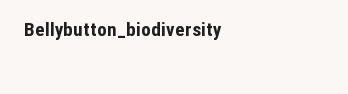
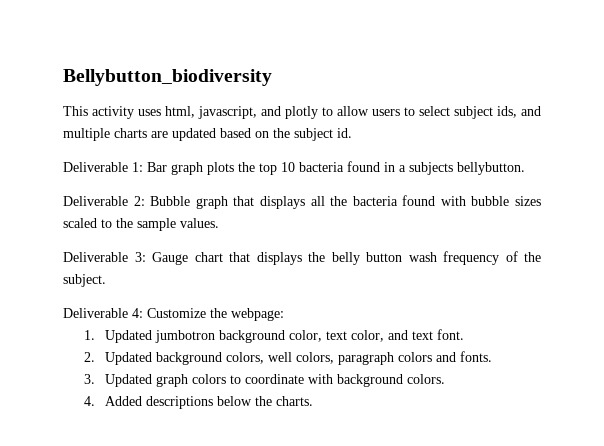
(222, 31) none -> [63,106,541,119] [63,128,352,141] [63,161,525,175] [63,195,541,209] [63,218,219,231] [63,251,541,265] [63,274,106,287] [63,308,284,321] [83,329,464,343] [83,351,492,365] [83,374,445,387] [83,396,313,409] // This activity uses html, javascript, and plotly to allow users to select subject ids, and multiple charts are updated based on the subject id. // Deliverable 1: Bar graph plots the top 10 bacteria found in a subjects bellybutton. // Deliverable 2: Bubble graph that displays all the bacteria found with bubble sizes scaled to the sample values. // Deliverable 3: Gauge chart that displays the belly button wash frequency of the subject. // Deliverable 4: Customize the webpage: // 1. Updated jumbotron background color, text color, and text font. // 2. Updated background colors, well colors, paragraph colors and fonts. // 3. Updated graph colors to coordinate with background colors. // 4. Added descriptions below the charts.

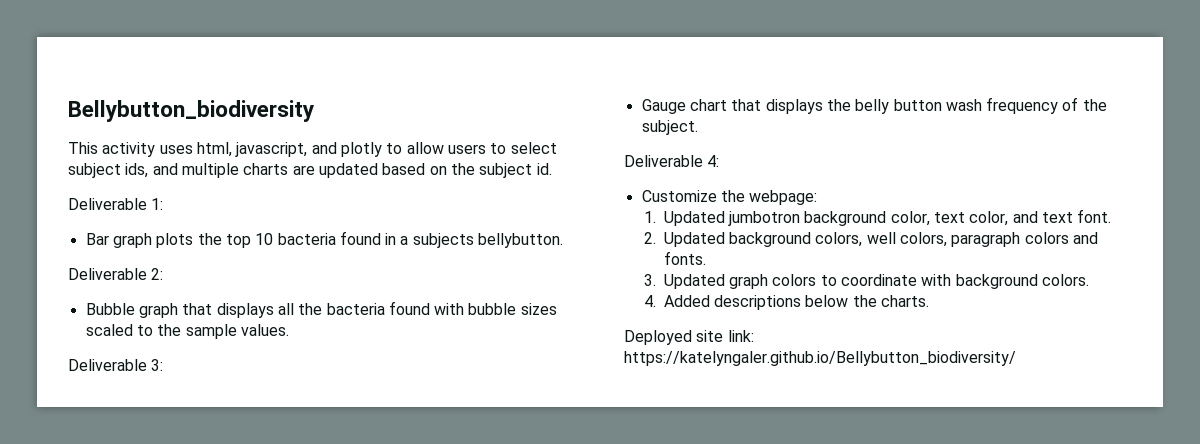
(143, 167) none -> (164, 204) //
(145, 201) none -> (164, 274) //
(146, 257) none -> (164, 365) //
(143, 313) none -> (720, 161) //
(313, 401) none -> [624,330,754,345] [624,351,1016,366] // Deployed site link: https://katelyngaler.github.io/Bellybutton_biodiversity/

